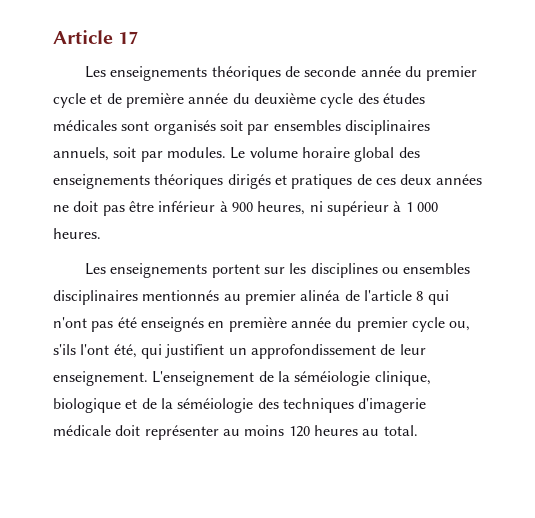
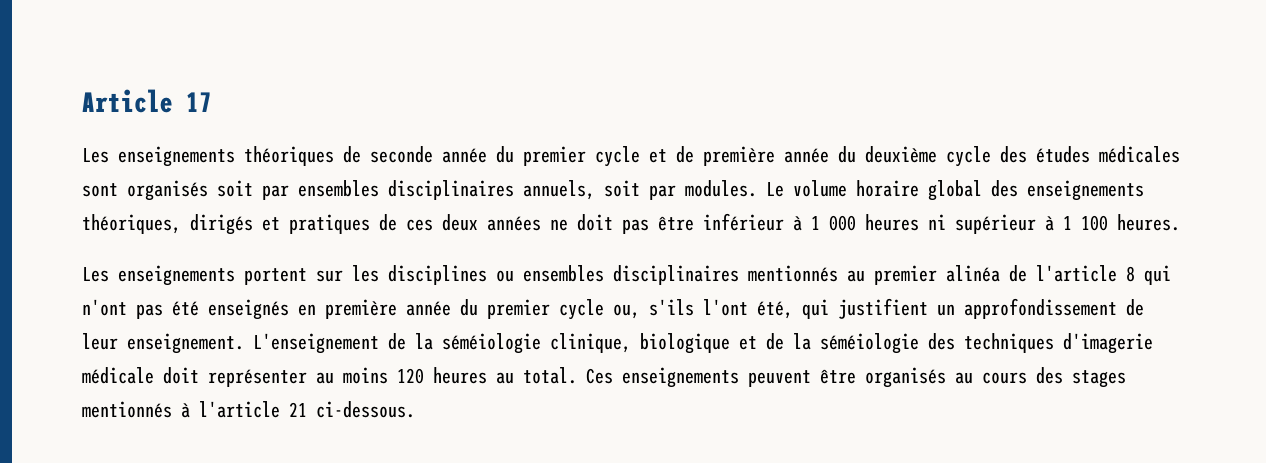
[154,174,224,189] théoriques -> [82,214,181,234] théoriques,
[231,201,306,215] 900 heures, -> [811,214,919,231] 1 000 heures
[416,202,438,212] 000 -> [1081,215,1108,231] 100
(418, 430) none -> [586,367,1126,388] [82,401,415,418] Ces enseignements peuvent être organisés au cours des stages mentionnés à l'article 21 ci-dessous.

